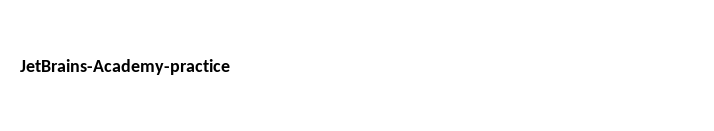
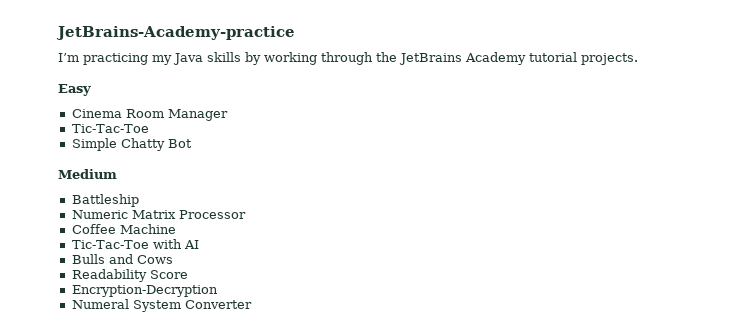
(230, 67) none -> [58,52,638,65] [58,84,91,96] [71,109,228,121] [71,124,149,133] [71,138,192,151] [58,169,117,179] [71,194,139,207] [71,210,246,219] [71,224,176,234] [71,239,199,249] [71,254,173,264] [71,269,188,282] [71,285,218,297] [71,299,252,312] // I’m practicing my Java skills by working through the JetBrains Academy tutorial projects. // Easy // Cinema Room Manager // Tic-Tac-Toe // Simple Chatty Bot // Medium // Battleship // Numeric Matrix Processor // Coffee Machine // Tic-Tac-Toe with AI // Bulls and Cows // Readability Score // Encryption-Decryption // Numeral System Converter

